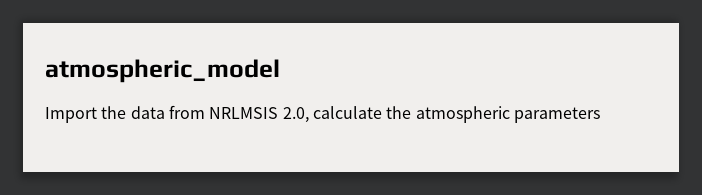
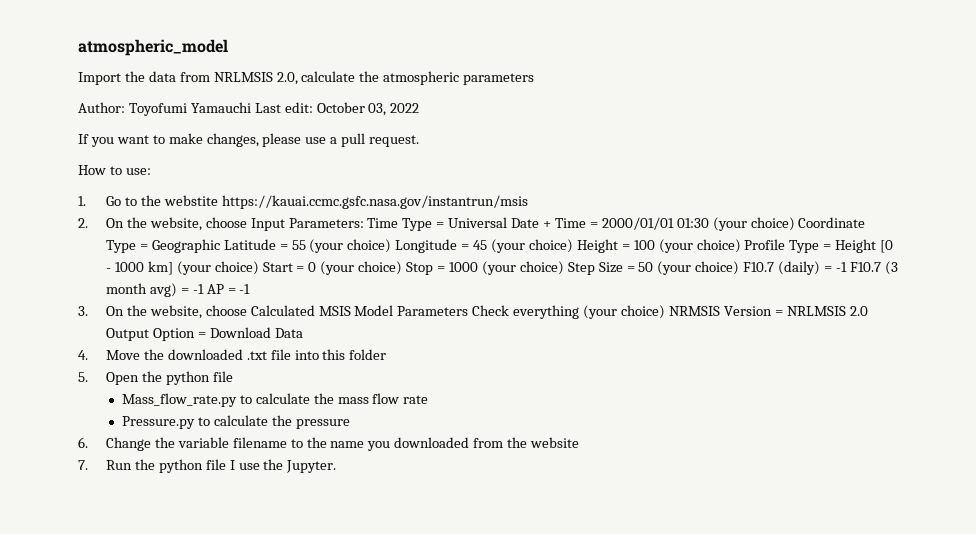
(600, 115) none -> [78,102,420,116] [78,133,420,147] [78,165,151,175] [78,195,528,209] [78,217,866,231] [105,239,894,253] [105,261,898,275] [105,283,251,297] [78,305,868,319] [105,327,303,341] [78,349,387,360] [78,371,233,385] [121,393,429,407] [121,415,350,429] [78,437,580,451] [78,459,337,473] // Author: Toyofumi Yamauchi Last edit: October 03, 2022 // If you want to make changes, please use a pull request. // How to use: // 1. Go to the webstite https://kauai.ccmc.gsfc.nasa.gov/instantrun/msis // 2. On the website, choose Input Parameters: Time Type = Universal Date + Time = 2000/01/01 01:30 (your choice) Coordinate Type = Geographic Latitude = 55 (your choice) Longitude = 45 (your choice) Height = 100 (your choice) Profile Type = Height [0 - 1000 km] (your choice) Start = 0 (your choice) Stop = 1000 (your choice) Step Size = 50 (your choice) F10.7 (daily) = -1 F10.7 (3 month avg) = -1 AP = -1 // 3. On the website, choose Calculated MSIS Model Parameters Check everything (your choice) NRMSIS Version = NRLMSIS 2.0 Output Option = Download Data // 4. Move the downloaded .txt file into this folder // 5. Open the python file // Mass_flow_rate.py to calculate the mass flow rate // Pressure.py to calculate the pressure // 6. Change the variable filename to the name you downloaded from the website // 7. Run the python file I use the Jupyter.

